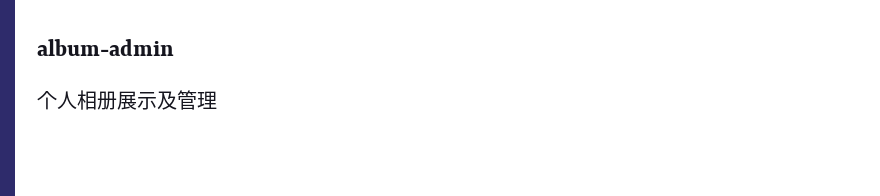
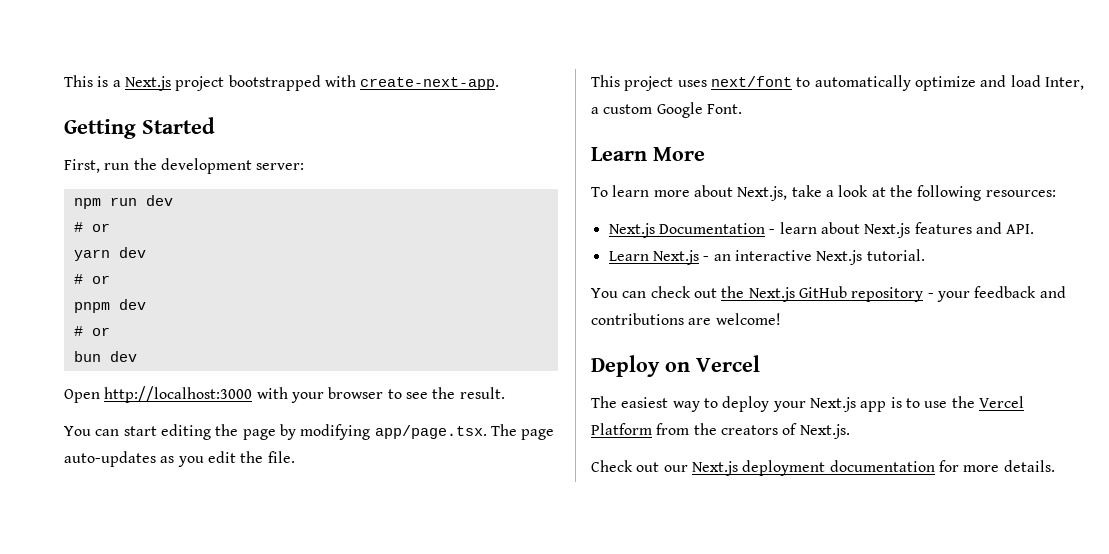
[37,39,174,56] [37,90,217,110] album-admin // 个人相册展示及管理 -> [64,75,500,91] [64,117,215,139] [64,158,305,174] [73,195,173,209] [73,222,110,232] [73,247,146,261] [73,274,110,284] [73,299,146,313] [73,326,110,336] [73,351,137,362] [64,386,505,403] [64,424,555,440] [64,451,295,467] [591,75,1084,91] [591,102,742,118] [591,147,705,161] [591,185,1056,201] [608,222,1035,238] [608,249,925,265] [591,286,1066,302] [591,313,781,325] [591,355,760,377] [591,396,1024,412] [591,423,850,439] [591,460,1055,476] This is a Next.js project bootstrapped with create-next-app. // Getting Started // First, run the development server: // npm run dev // # or // yarn dev // # or // pnpm dev // # or // bun dev // Open http://localhost:3000 with your browser to see the result. // You can start editing the page by modifying app/page.tsx. The page auto-updates as you edit the file. // This project uses next/font to automatically optimize and load Inter, a custom Google Font. // Learn More // To learn more about Next.js, take a look at the following resources: // Next.js Documentation - learn about Next.js features and API. // Learn Next.js - an interactive Next.js tutorial. // You can check out the Next.js GitHub repository - your feedback and contributions are welcome! // Deploy on Vercel // The easiest way to deploy your Next.js app is to use the Vercel Platform from the creators of Next.js. // Check out our Next.js deployment documentation for more details.

